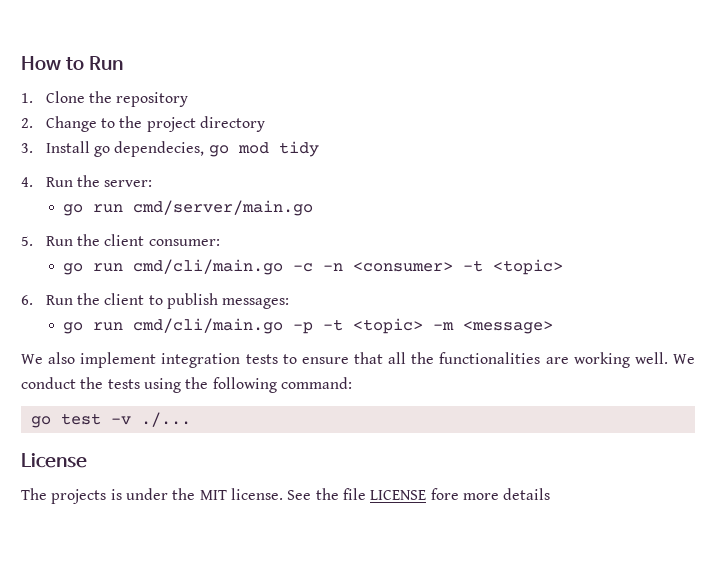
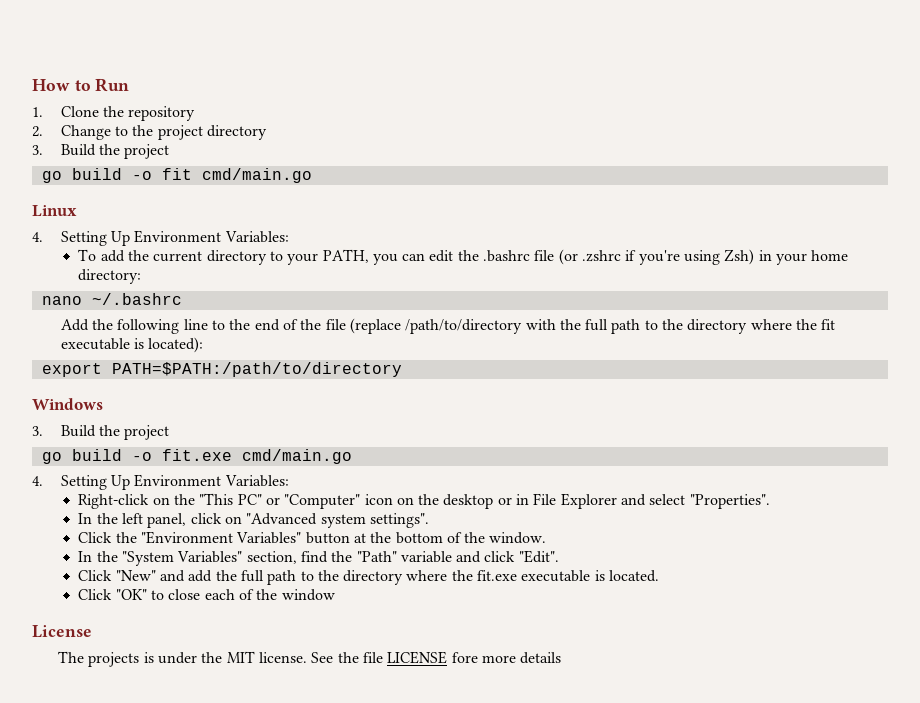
[45,141,319,157] [21,175,153,187] [63,200,314,216] [21,234,220,246] [63,259,564,275] [21,293,290,309] [63,318,554,334] [21,352,695,368] [21,377,352,393] [30,412,191,428] Install go dependecies, go mod tidy // 4. Run the server: // go run cmd/server/main.go // 5. Run the client consumer: // go run cmd/cli/main.go -c -n <consumer> -t <topic> // 6. Run the client to publish messages: // go run cmd/cli/main.go -p -t <topic> -m <message> // We also implement integration tests to ensure that all the functionalities are working well. We conduct the tests using the following command: // go test -v ./... -> [60,144,170,159] [41,168,312,183] [32,205,77,217] [32,230,289,246] [78,249,849,265] [78,269,142,284] [41,293,182,305] [60,318,836,334] [60,337,204,353] [41,362,402,377] [32,398,103,410] [32,425,170,440] [41,449,352,464] [32,474,289,490] [78,493,770,509] [78,513,429,528] [78,531,547,544] [78,550,559,566] [78,570,660,585] [78,589,335,601] Build the project // go build -o fit cmd/main.go // Linux // 4. Setting Up Environment Variables: // To add the current directory to your PATH, you can edit the .bashrc file (or .zshrc if you're using Zsh) in your home directory: // nano ~/.bashrc // Add the following line to the end of the file (replace /path/to/directory with the full path to the directory where the fit executable is located): // export PATH=$PATH:/path/to/directory // Windows // 3. Build the project // go build -o fit.exe cmd/main.go // 4. Setting Up Environment Variables: // Right-click on the "This PC" or "Computer" icon on the desktop or in File Explorer and select "Properties". // In the left panel, click on "Advanced system settings". // Click the "Environment Variables" button at the bottom of the window. // In the "System Variables" section, find the "Path" variable and click "Edit". // Click "New" and add the full path to the directory where the fit.exe executable is located. // Click "OK" to close each of the window

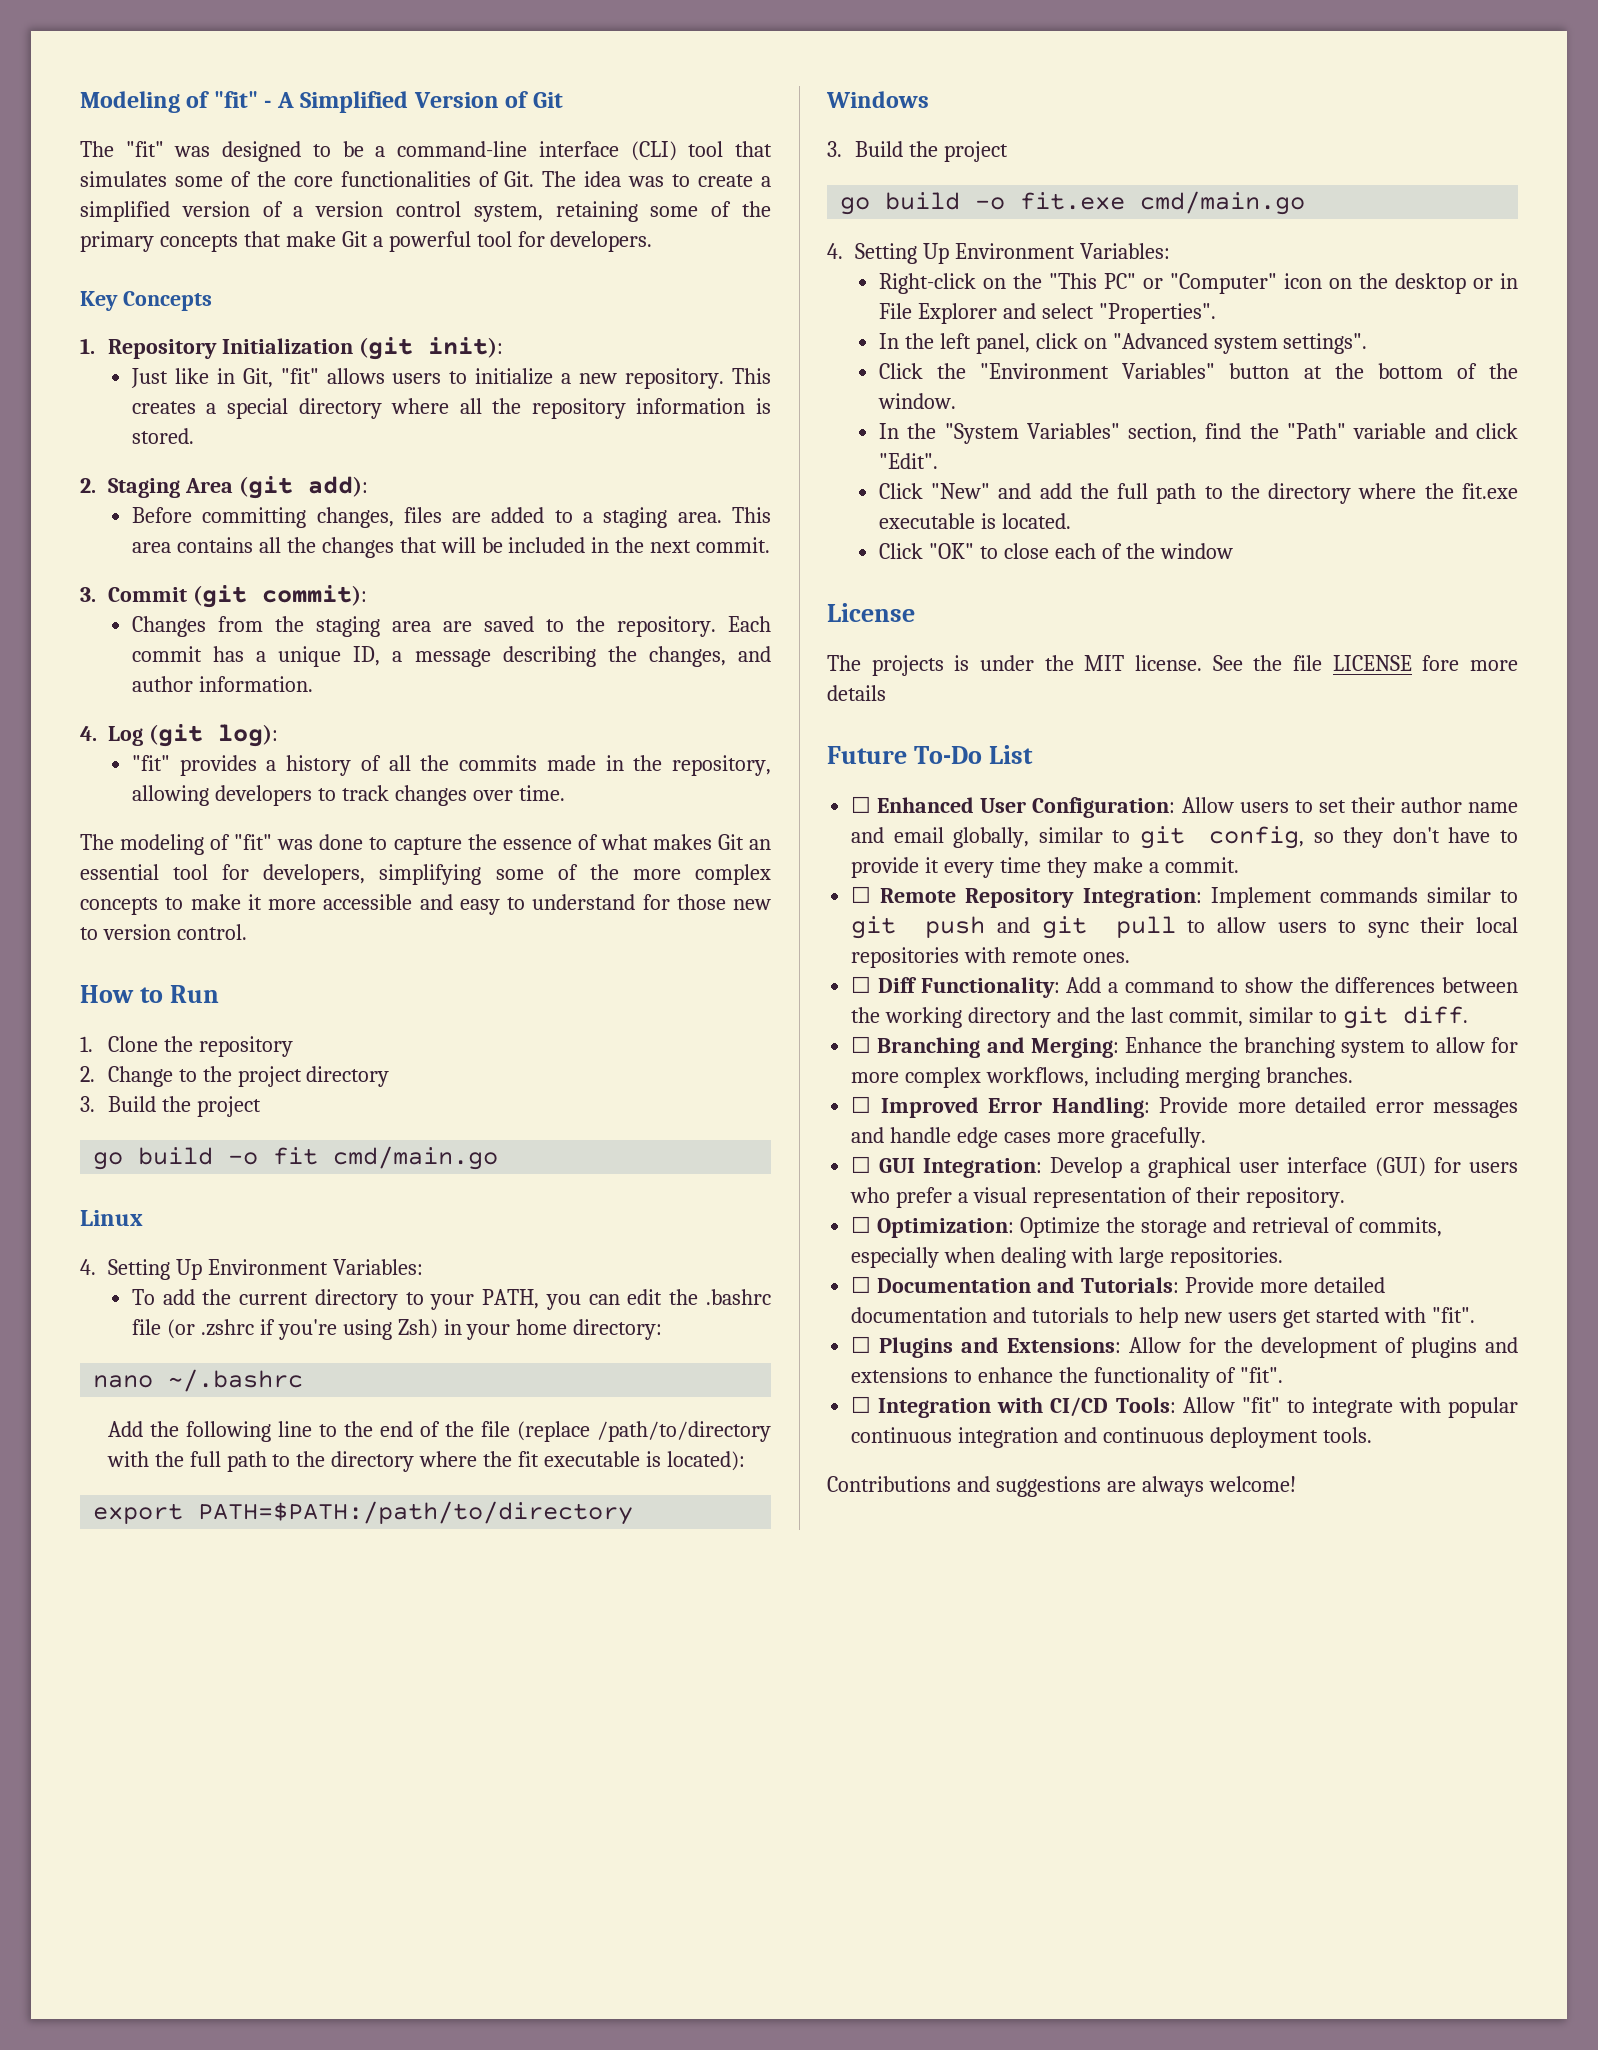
(32, 85) none -> [80,91,563,113] [80,141,773,162] [80,171,771,187] [80,201,771,222] [80,231,653,252] [80,291,212,311] [80,337,503,360] [130,368,772,389] [131,398,772,419] [131,428,194,444] [80,476,368,499] [131,507,772,528] [131,537,771,558] [80,585,367,608] [131,616,771,637] [131,646,771,667] [131,676,313,692] [80,724,278,747] [131,755,771,776] [131,785,565,806] [80,834,771,855] [80,864,771,885] [80,894,771,915] [80,924,247,940] Modeling of "fit" - A Simplified Version of Git // The "fit" was designed to be a command-line interface (CLI) tool that simulates some of the core functionalities of Git. The idea was to create a simplified version of a version control system, retaining some of the primary concepts that make Git a powerful tool for developers. // Key Concepts // 1. Repository Initialization (git init): // Just like in Git, "fit" allows users to initialize a new repository. This creates a special directory where all the repository information is stored. // 2. Staging Area (git add): // Before committing changes, files are added to a staging area. This area contains all the changes that will be included in the next commit. // 3. Commit (git commit): // Changes from the staging area are saved to the repository. Each commit has a unique ID, a message describing the changes, and author information. // 4. Log (git log): // "fit" provides a history of all the commits made in the repository, allowing developers to track changes over time. // The modeling of "fit" was done to capture the essence of what makes Git an essential tool for developers, simplifying some of the more complex concepts to make it more accessible and easy to understand for those new to version control. //
(562, 658) none -> [827,745,1033,764] [851,796,1518,818] [851,826,1518,849] [851,857,1239,878] [851,886,1518,908] [851,916,1518,939] [851,947,1131,968] [851,976,1518,998] [851,1006,1468,1029] [851,1036,1518,1058] [851,1067,1353,1088] [851,1096,1518,1118] [851,1127,1206,1148] [851,1156,1518,1178] [850,1187,1345,1208] [851,1216,1442,1238] [851,1247,1283,1268] [851,1276,1385,1293] [851,1307,1475,1328] [851,1336,1518,1358] [851,1367,1283,1388] [851,1396,1518,1418] [851,1427,1372,1448] [827,1476,1296,1497] // Future To-Do List // ☐ Enhanced User Configuration: Allow users to set their author name and email globally, similar to git config, so they don't have to provide it every time they make a commit. // ☐ Remote Repository Integration: Implement commands similar to git push and git pull to allow users to sync their local repositories with remote ones. // ☐ Diff Functionality: Add a command to show the differences between the working directory and the last commit, similar to git diff. // ☐ Branching and Merging: Enhance the branching system to allow for more complex workflows, including merging branches. // ☐ Improved Error Handling: Provide more detailed error messages and handle edge cases more gracefully. // ☐ GUI Integration: Develop a graphical user interface (GUI) for users who prefer a visual representation of their repository. // ☐ Optimization: Optimize the storage and retrieval of commits, especially when dealing with large repositories. // ☐ Documentation and Tutorials: Provide more detailed documentation and tutorials to help new users get started with "fit". // ☐ Plugins and Extensions: Allow for the development of plugins and extensions to enhance the functionality of "fit". // ☐ Integration with CI/CD Tools: Allow "fit" to integrate with popular continuous integration and continuous deployment tools. // Contributions and suggestions are always welcome!

